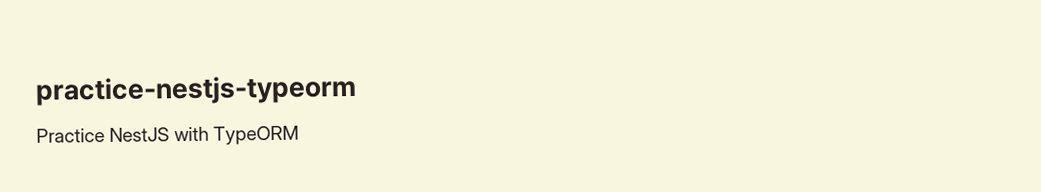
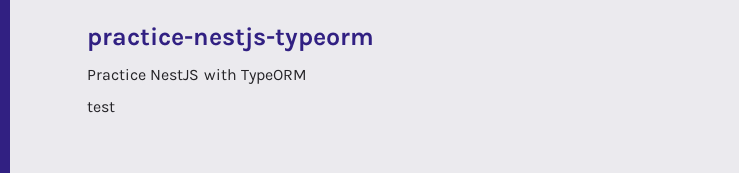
(300, 135) none -> [87,102,115,113] // test

